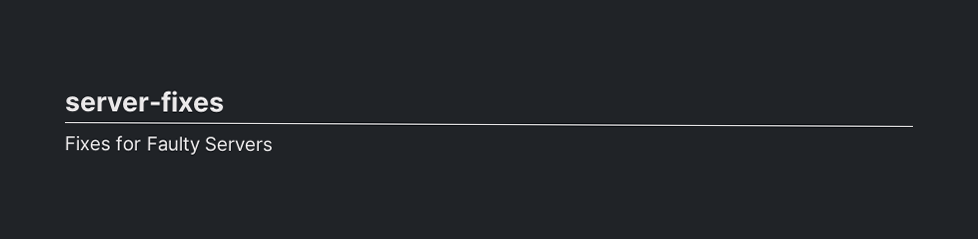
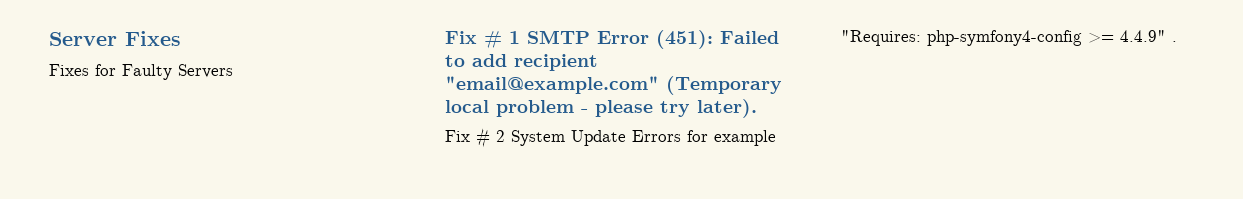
[65,90,225,113] server-fixes -> [49,31,181,46] Server Fixes
(273, 144) none -> [445,30,779,49] [445,54,598,71] [445,76,782,95] [445,99,757,118] [445,128,776,148] [841,30,1177,46] // Fix # 1 SMTP Error (451): Failed to add recipient "email@example.com" (Temporary local problem - please try later). // Fix # 2 System Update Errors for example "Requires: php-symfony4-config >= 4.4.9" .

